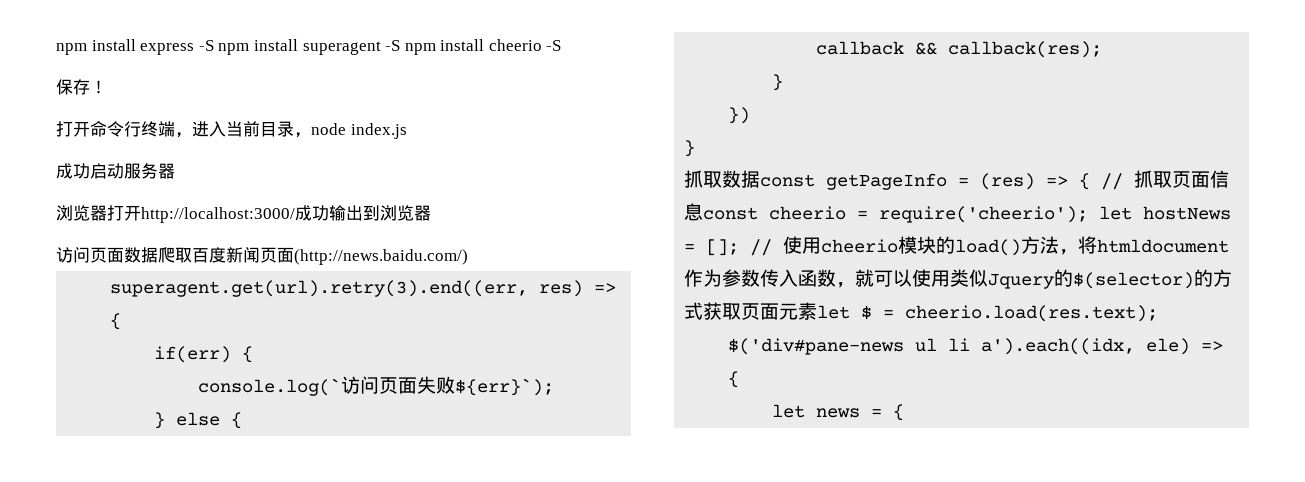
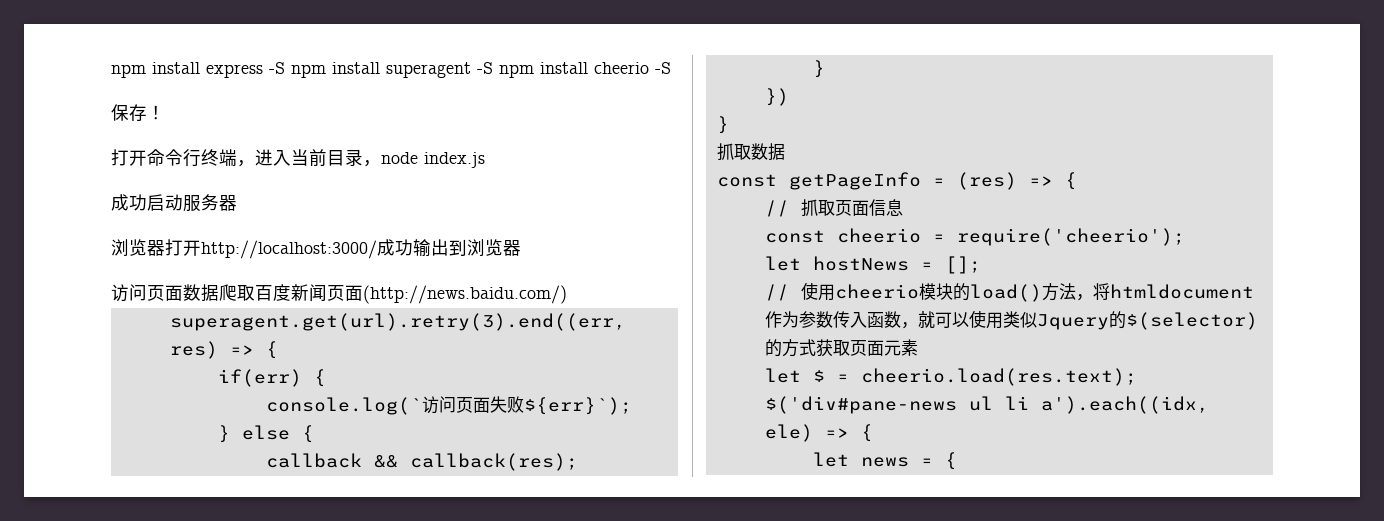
(761, 179) none -> (785, 152) //
(1091, 181) none -> (1077, 181) //
(704, 212) none -> (903, 207) //
(1089, 214) none -> (1185, 237) //
(740, 247) none -> (981, 265) //
(818, 311) none -> (918, 347) //

